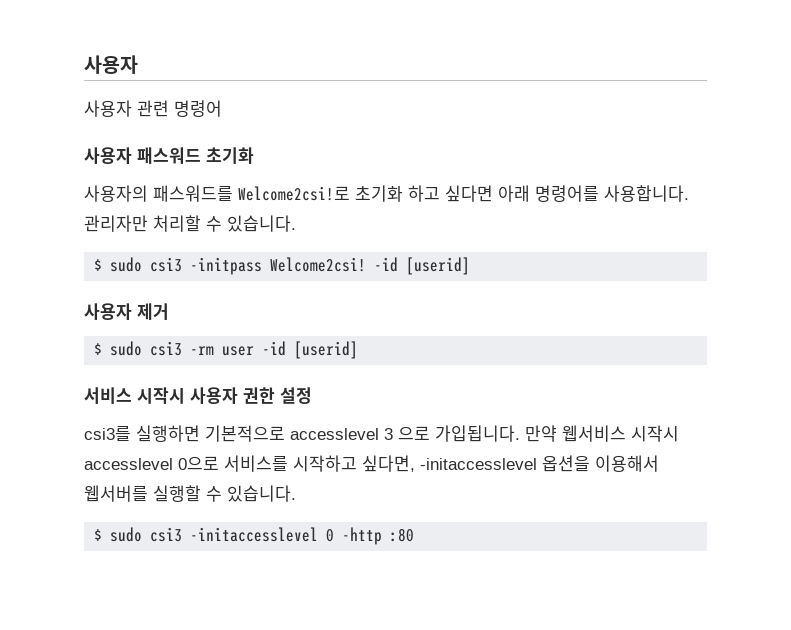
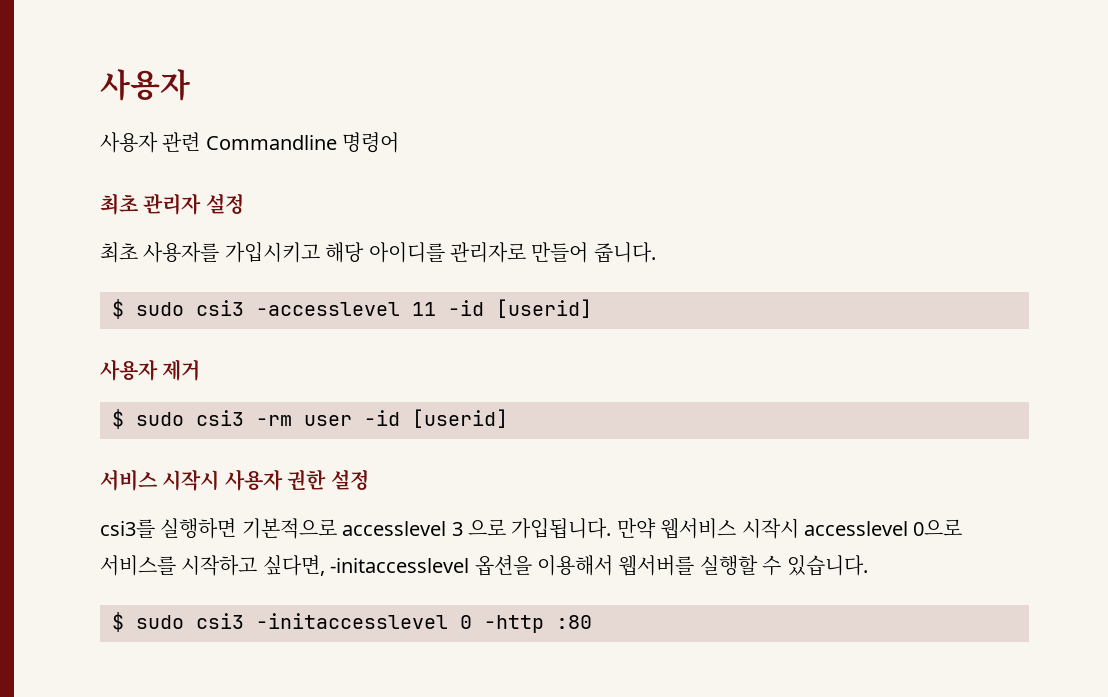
(169, 108) none -> [205,135,337,150] Commandline
[84,147,254,164] [84,185,689,202] [84,215,296,232] [94,257,367,275] 사용자 패스워드 초기화 // 사용자의 패스워드를 Welcome2csi!로 초기화 하고 싶다면 아래 명령어를 사용합니다. 관리자만 처리할 수 있습니다. // $ sudo csi3 -initpass Welcome2csi! -> [100,193,244,215] [100,242,656,263] [112,299,436,319] 최초 관리자 설정 // 최초 사용자를 가입시키고 해당 아이디를 관리자로 만들어 줍니다. // $ sudo csi3 -accesslevel 11

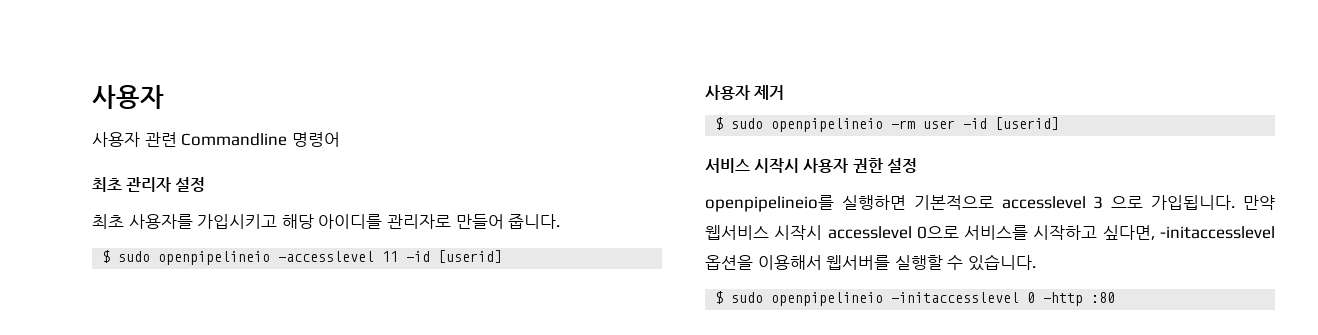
[196,300,244,316] csi3 -> [158,251,271,265] openpipelineio
[196,410,244,426] csi3 -> [771,118,884,132] openpipelineio
[100,519,155,538] csi3를 -> [705,195,834,212] openpipelineio를
[196,613,244,629] csi3 -> [771,292,884,306] openpipelineio

